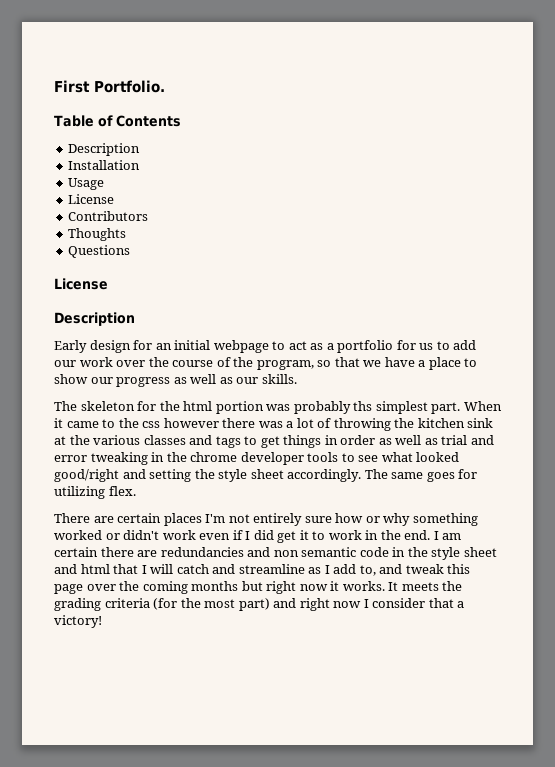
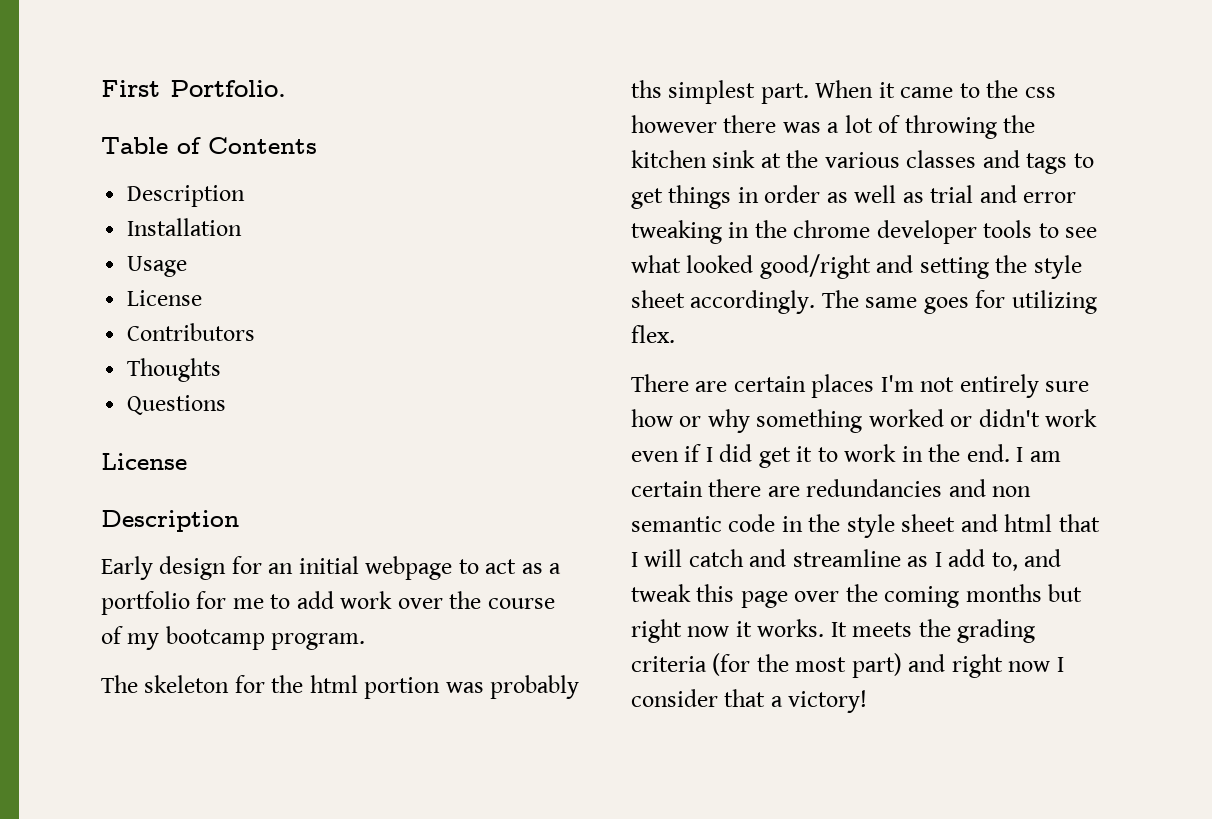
[419,343,434,350] us -> [232,598,264,609] me
[54,360,76,367] our -> (334, 600) none
[233,357,478,370] [54,374,297,387] the program, so that we have a place to show our progress as well as our skills. -> [127,626,366,650] my bootcamp program.

